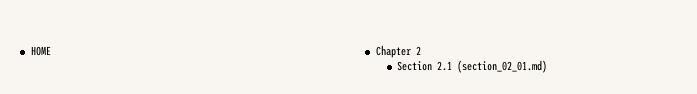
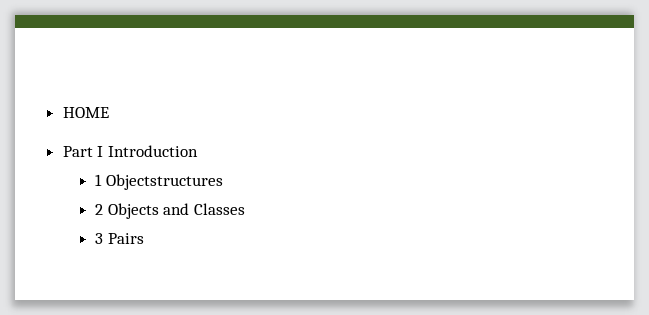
[375,45,421,58] [397,60,548,73] Chapter 2 // Section 2.1 (section_02_01.md) -> [62,145,198,157] [95,174,223,190] [95,203,245,219] [95,233,144,244] Part I Introduction // 1 Objectstructures // 2 Objects and Classes // 3 Pairs

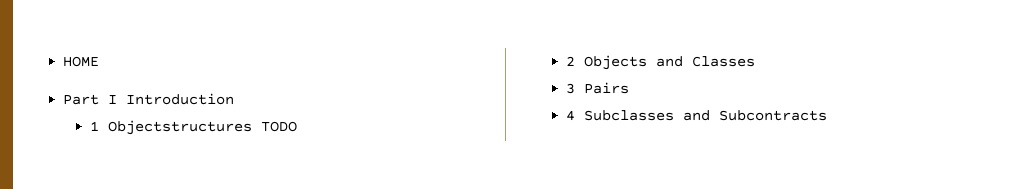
(223, 182) none -> [261,121,298,132] TODO
(144, 238) none -> [566,110,828,121] // 4 Subclasses and Subcontracts

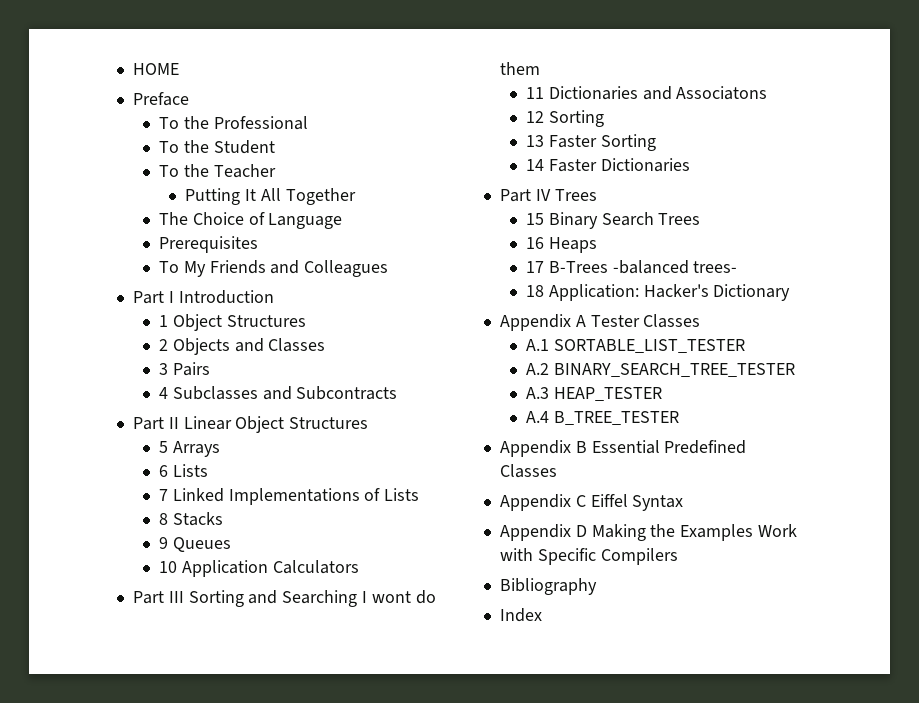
(100, 61) none -> [132,92,189,106] [158,116,308,130] [158,140,275,154] [158,164,276,178] [184,188,356,205] [158,212,343,229] [158,236,258,253] [158,260,389,277] // Preface // To the Professional // To the Student // To the Teacher // Putting It All Together // The Choice of Language // Prerequisites // To My Friends and Colleagues
[108,120,298,135] Objectstructures TODO -> [172,314,306,331] Object Structures
(828, 115) none -> [132,416,369,433] [158,441,220,457] [158,464,208,477] [158,488,420,505] [158,512,223,526] [158,537,231,552] [158,560,359,577] [132,590,436,607] [499,62,540,75] [525,86,768,100] [525,110,604,127] [525,134,656,151] [525,158,690,172] [499,189,597,202] [525,212,701,229] [525,237,597,253] [525,260,738,274] [525,284,791,301] [499,314,701,331] [525,339,745,353] [525,363,795,377] [525,387,662,401] [525,411,679,425] [499,440,747,457] [499,464,557,478] [499,494,684,511] [499,524,798,541] [499,548,678,565] [499,578,597,595] [499,608,542,622] // Part II Linear Object Structures // 5 Arrays // 6 Lists // 7 Linked Implementations of Lists // 8 Stacks // 9 Queues // 10 Application Calculators // Part III Sorting and Searching I wont do them // 11 Dictionaries and Associatons // 12 Sorting // 13 Faster Sorting // 14 Faster Dictionaries // Part IV Trees // 15 Binary Search Trees // 16 Heaps // 17 B-Trees -balanced trees- // 18 Application: Hacker's Dictionary // Appendix A Tester Classes // A.1 SORTABLE_LIST_TESTER // A.2 BINARY_SEARCH_TREE_TESTER // A.3 HEAP_TESTER // A.4 B_TREE_TESTER // Appendix B Essential Predefined Classes // Appendix C Eiffel Syntax // Appendix D Making the Examples Work with Specific Compilers // Bibliography // Index

